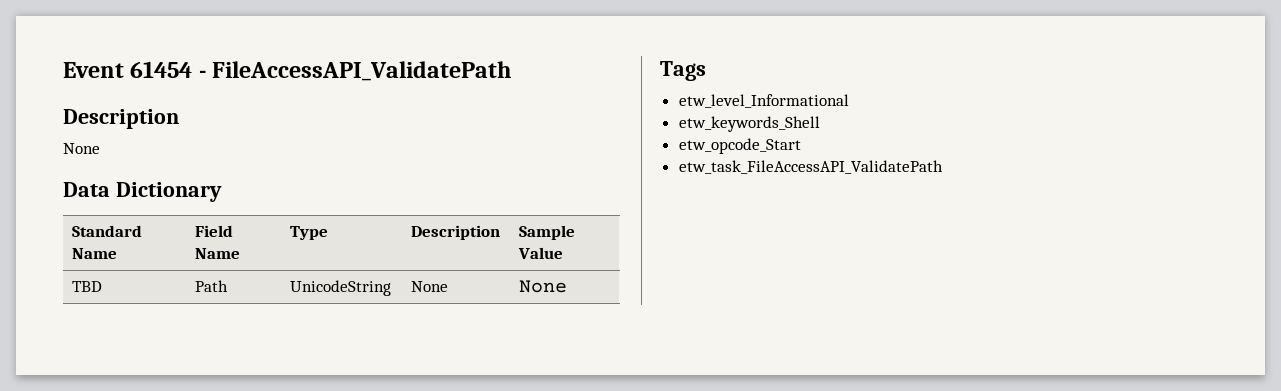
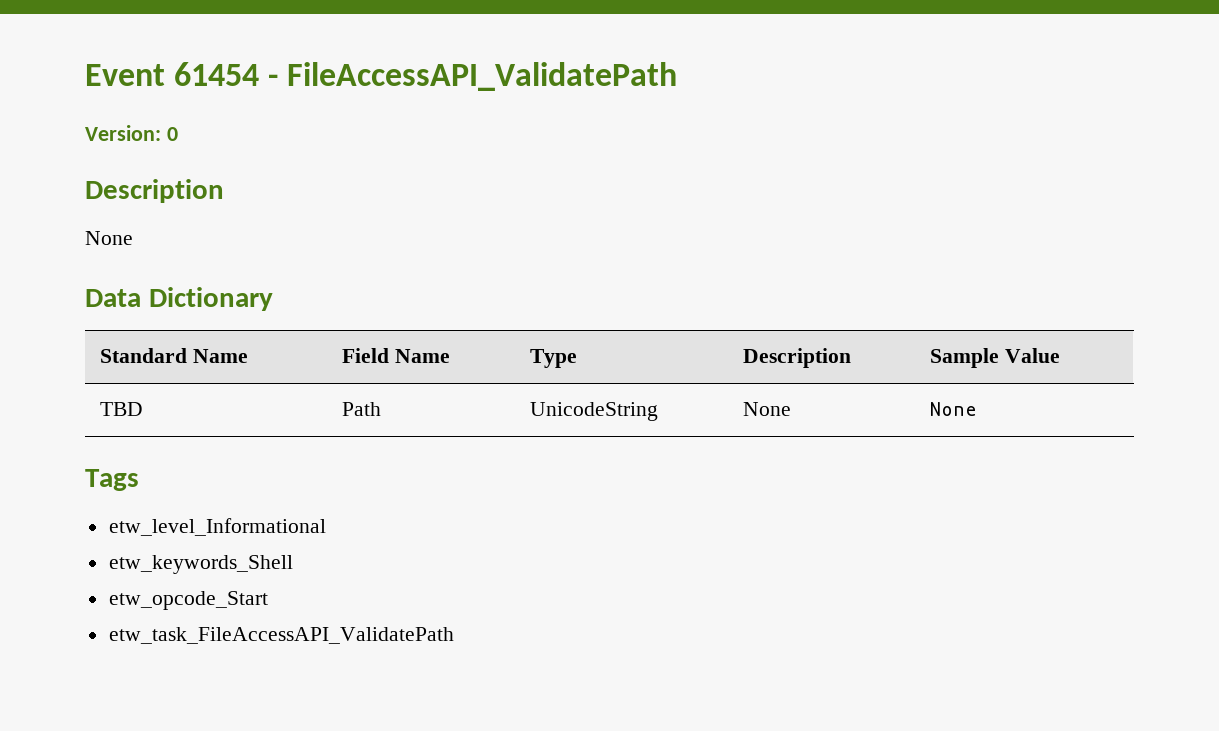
(512, 71) none -> [85,125,178,141] // Version: 0

